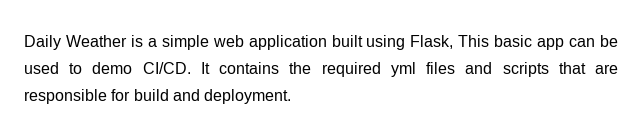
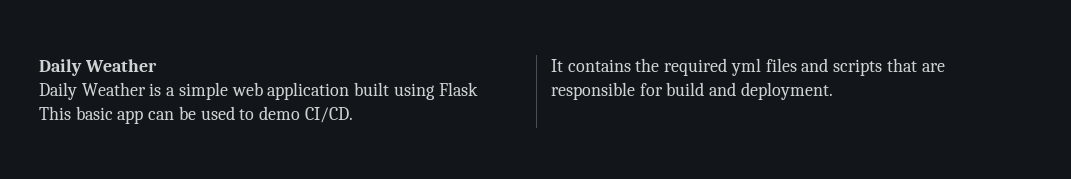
[24,35,127,50] Daily Weather -> [39,59,157,76] [39,82,146,100] Daily Weather // Daily Weather
[410,35,454,49] Flask, -> [438,82,478,96] Flask //
(191, 68) none -> (353, 115) //

